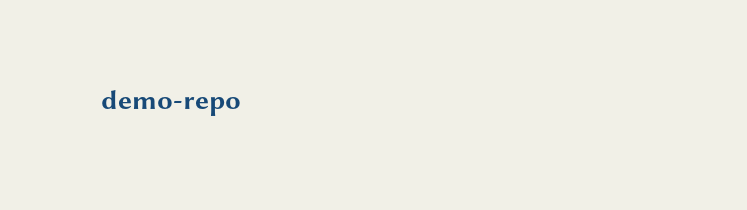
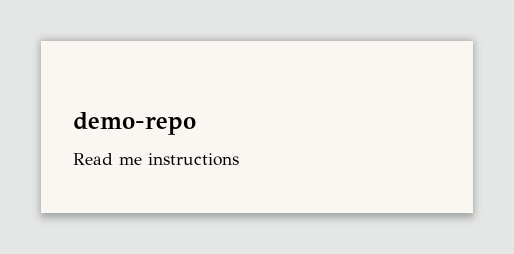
(241, 103) none -> [73,153,239,166] // Read me instructions

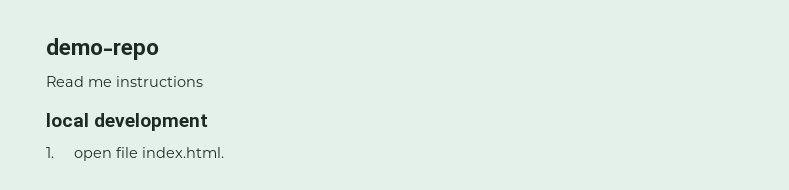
(239, 159) none -> [46,113,209,131] [46,147,225,161] // local development // 1. open file index.html.

